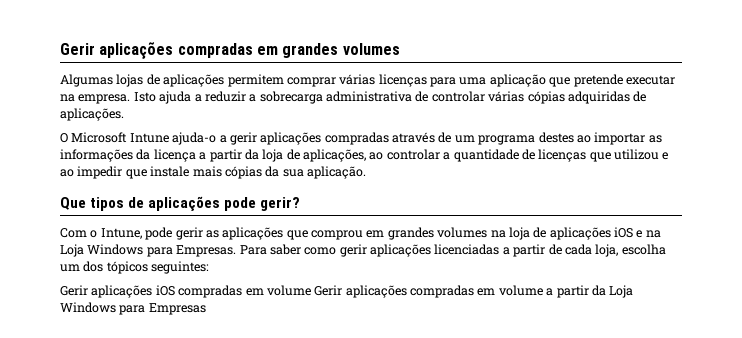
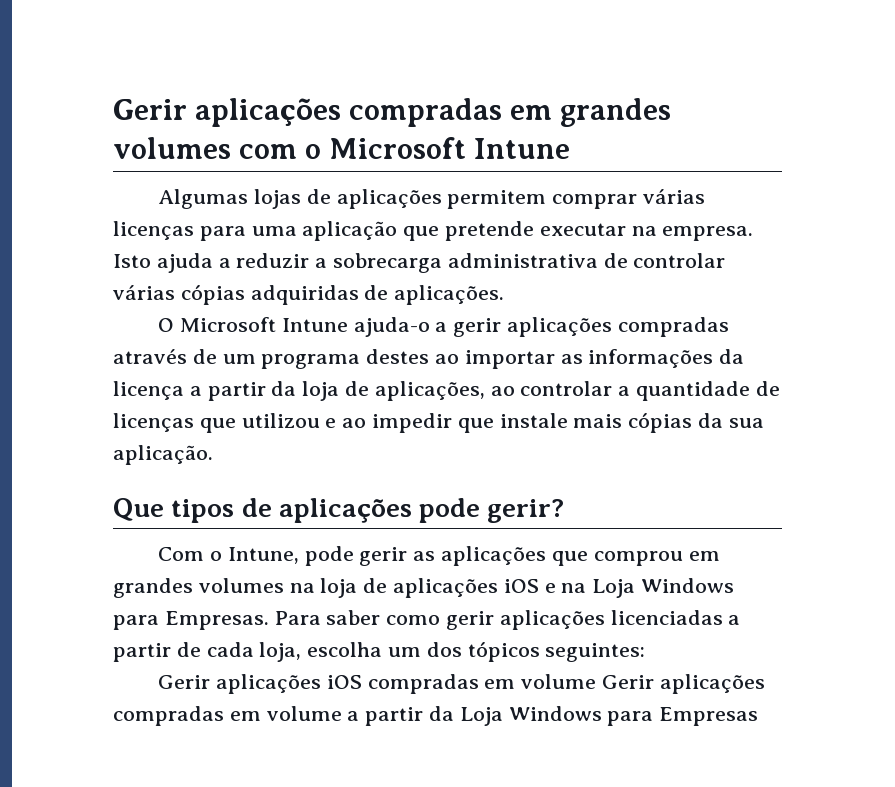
(400, 49) none -> [239,137,571,159] com o Microsoft Intune

